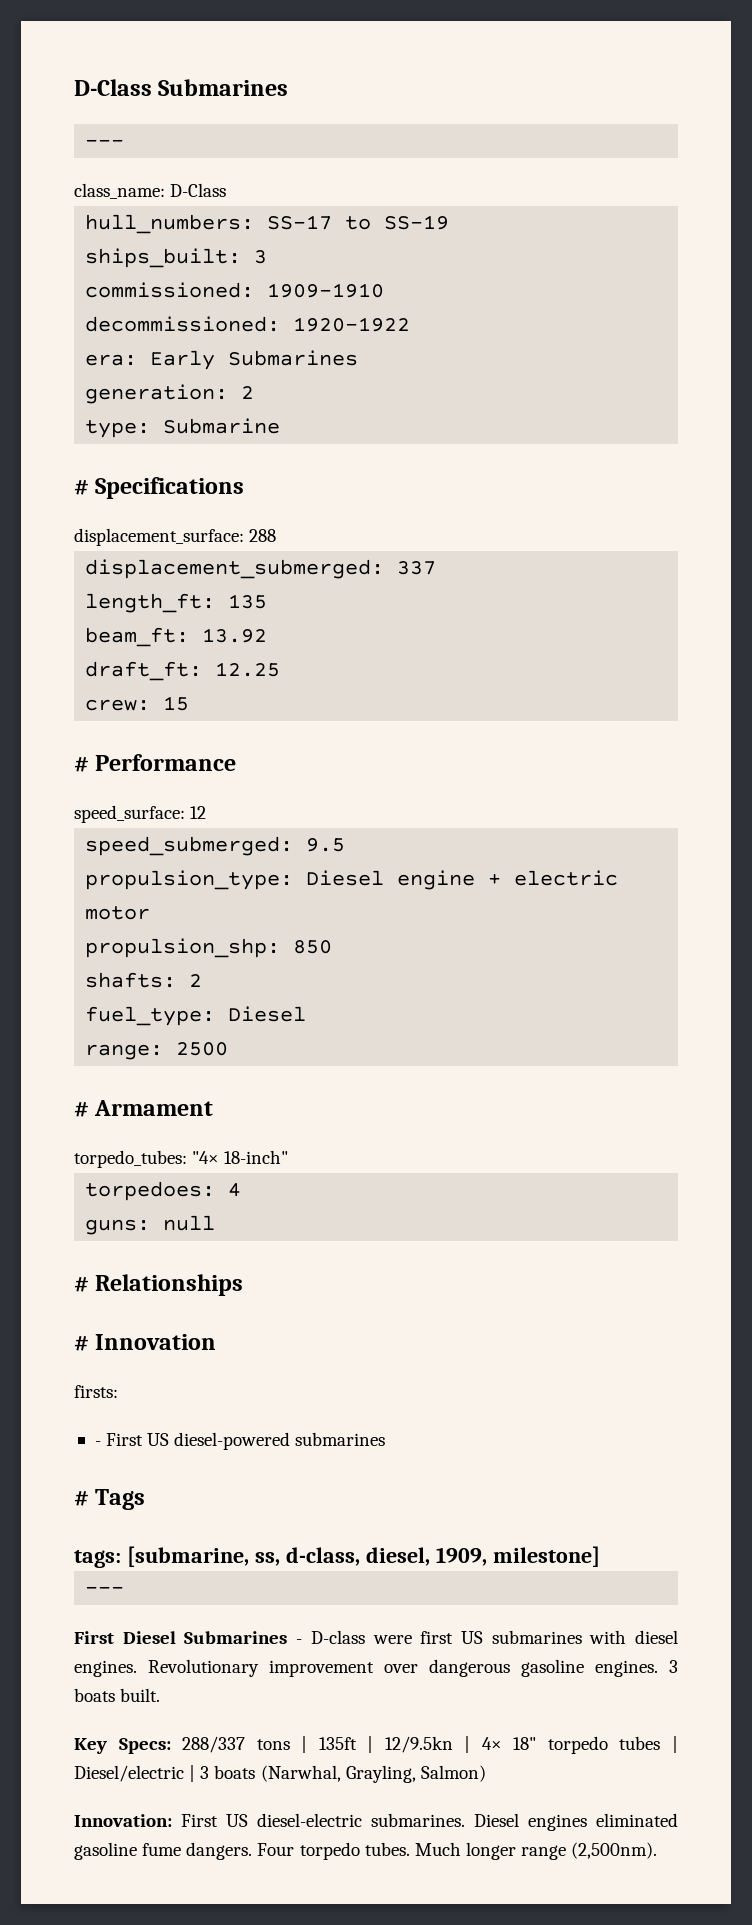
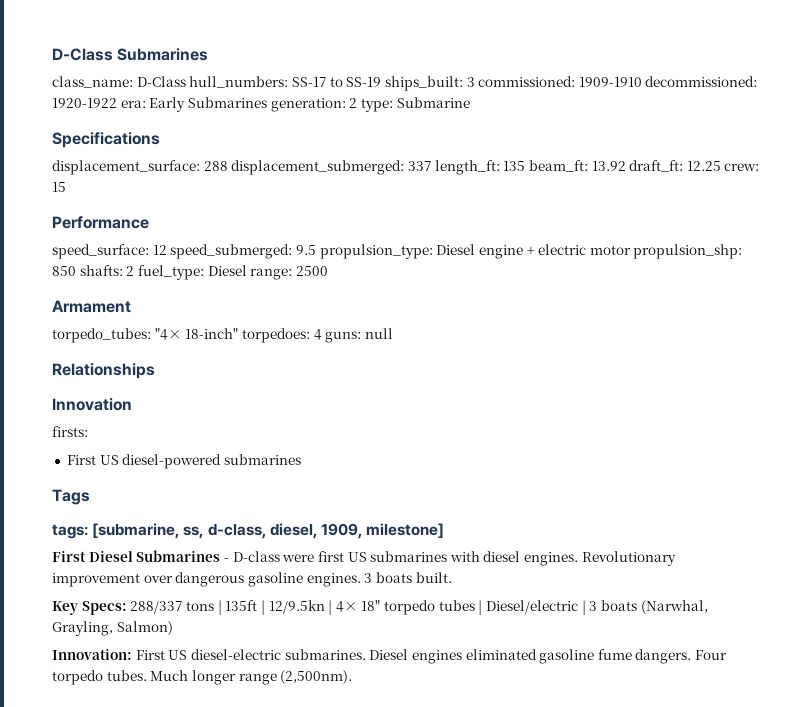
[85,139,125,147] // --- -> (209, 54) none
(227, 190) // -> (186, 81) none
(450, 222) // -> (382, 82) none
(268, 257) // -> (475, 82) none
(385, 290) // -> (642, 82) none
(411, 324) // -> (117, 103) none
(359, 358) // -> (267, 102) none
(255, 392) // -> (358, 103) none
[74,479,89,495] # -> (470, 102) none
(277, 535) // -> (228, 166) none
(437, 568) // -> (431, 166) none
(268, 601) // -> (526, 166) none
(268, 635) // -> (626, 166) none
(281, 669) // -> (721, 166) none
[74,756,89,772] # -> (66, 187) none
(207, 812) // -> (167, 250) none
(346, 845) // -> (316, 250) none
(151, 913) // -> (631, 250) none
(333, 947) // -> (76, 271) none
(203, 980) // -> (135, 271) none
(307, 1014) // -> (247, 270) none
[74,1101,89,1117] # -> (328, 271) none
(289, 1157) // -> (239, 333) none
(242, 1190) // -> (322, 334) none
[74,1276,89,1292] # -> (393, 333) none
[74,1335,89,1351] # -> (155, 371) none
[94,1441,101,1446] - -> (88, 431) none
[74,1490,89,1506] # -> (301, 459) none
[85,1586,125,1594] // --- -> (445, 531) none

